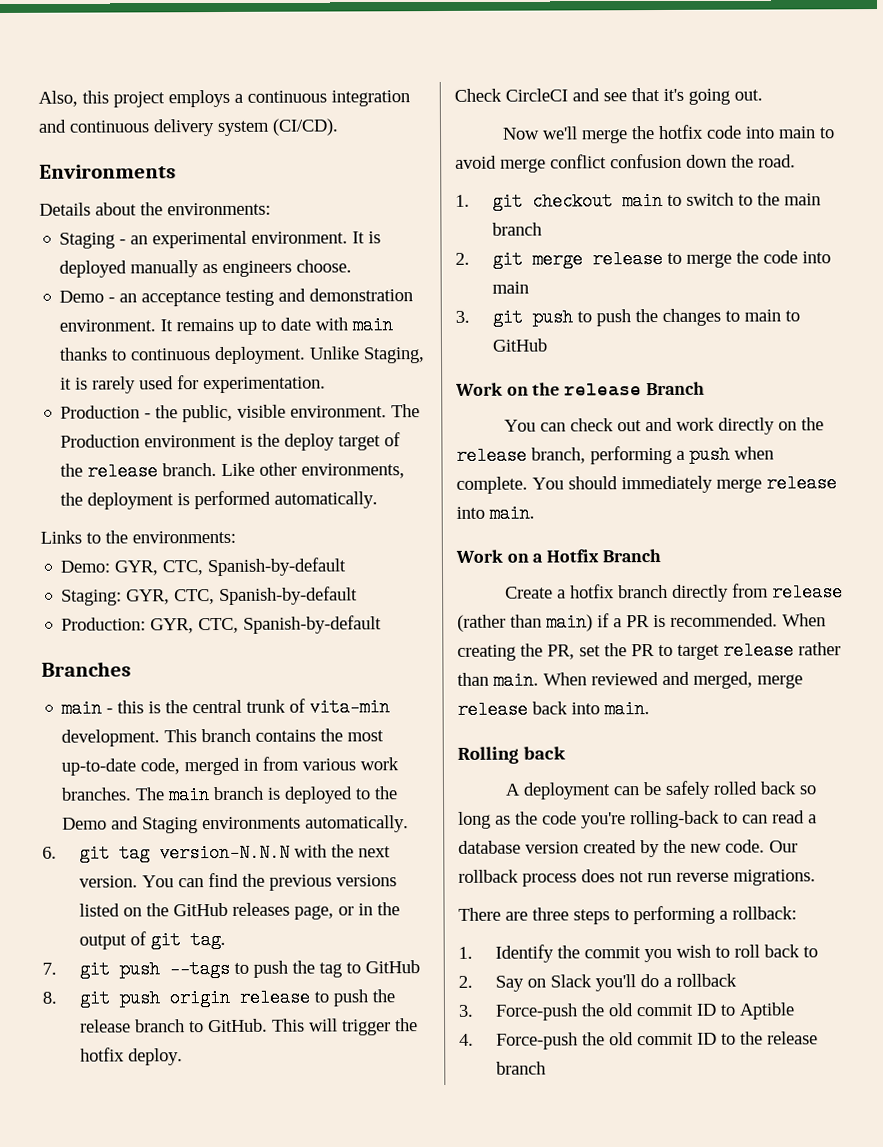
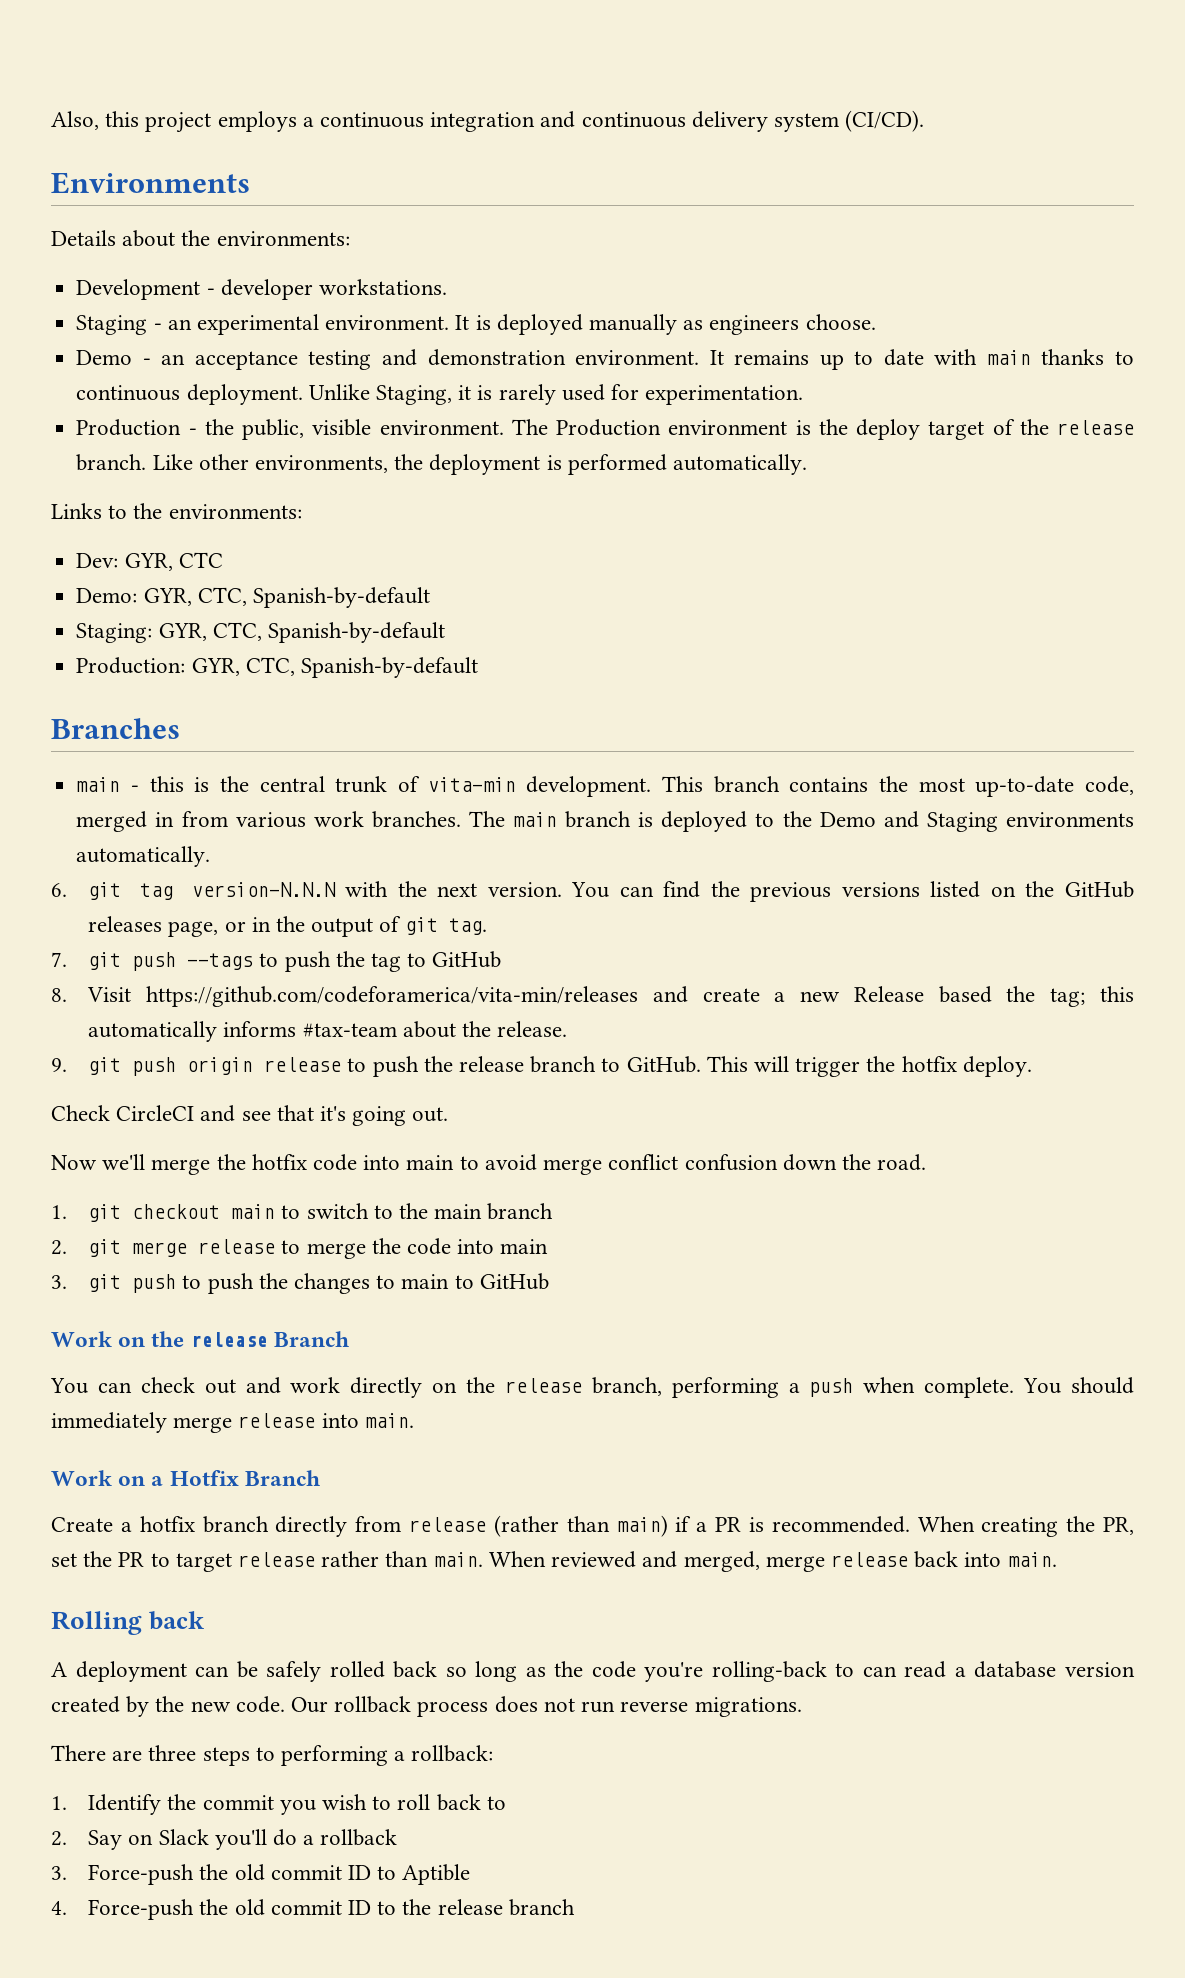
(271, 209) none -> [76,279,447,300] // Development - developer workstations.
(236, 537) none -> [76,552,223,571] // Dev: GYR, CTC
(57, 997) none -> [87,986,1134,1007] [88,1021,568,1042] [51,1058,67,1072] Visit https://github.com/codeforamerica/vita-min/releases and create a new Release based the tag; this automatically informs #tax-team about the release. // 9.

